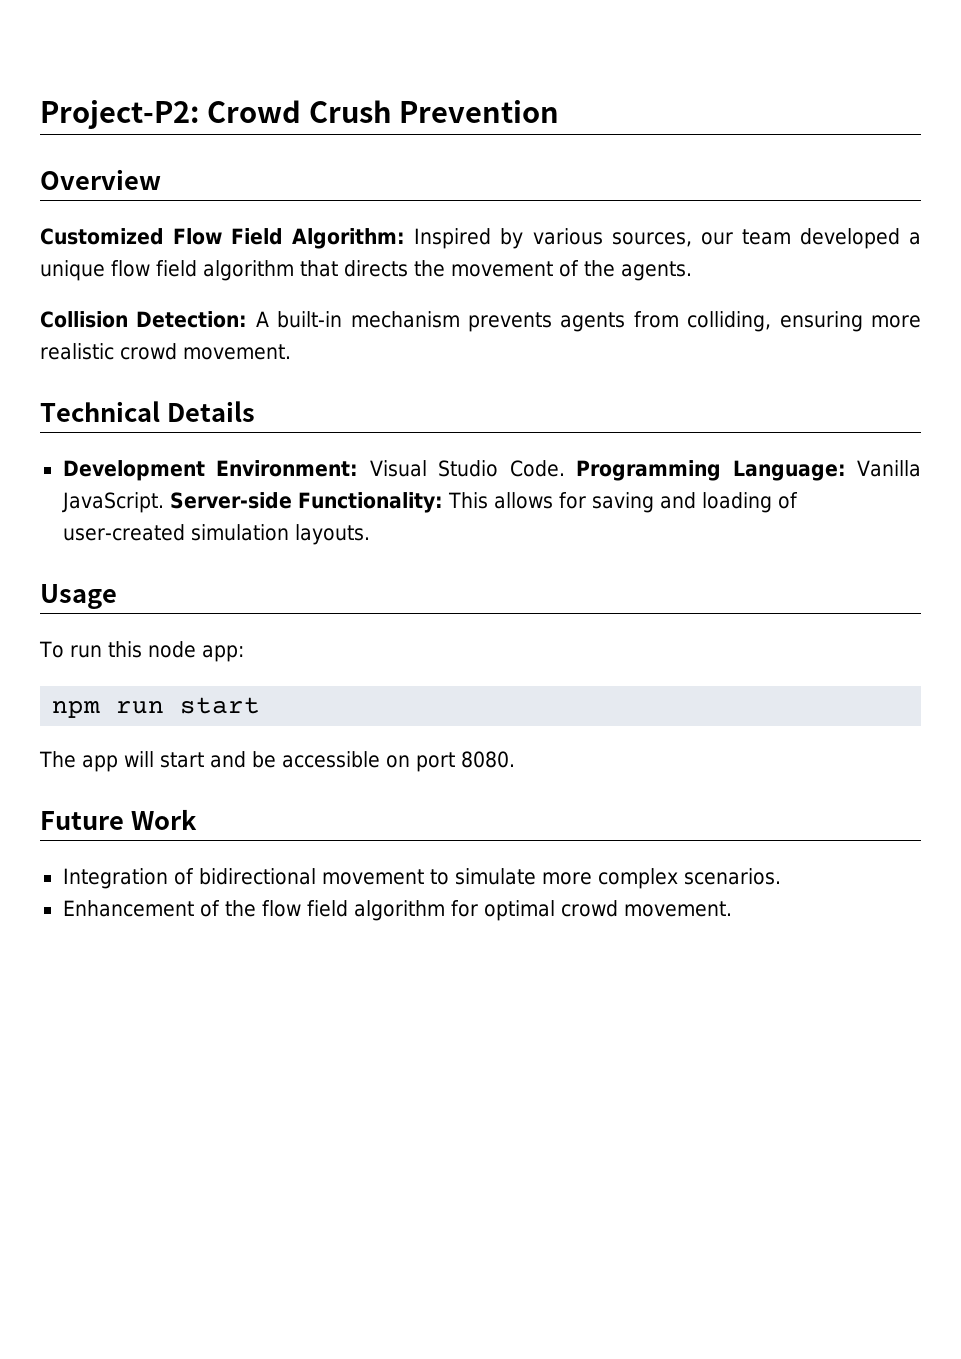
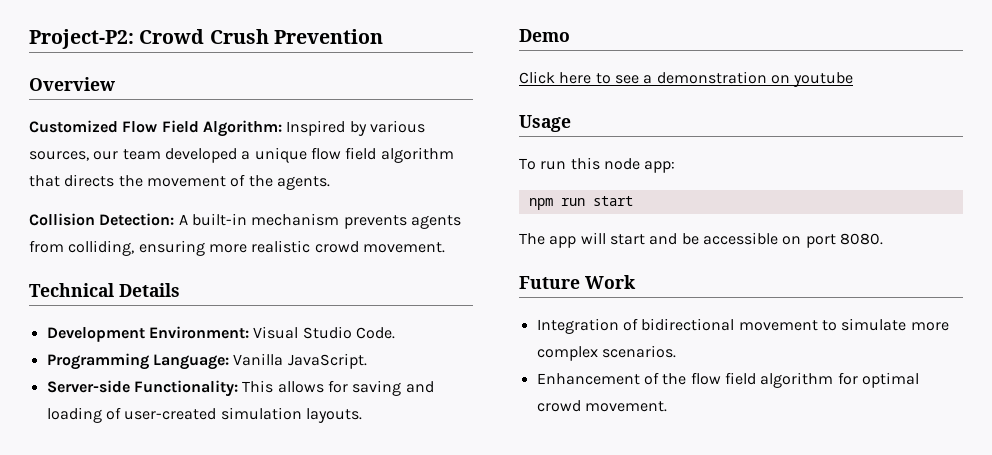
(565, 468) none -> (395, 333) //
(164, 502) none -> (367, 361) //
(370, 534) none -> [519,29,570,42] [519,71,854,87] // Demo // Click here to see a demonstration on youtube

